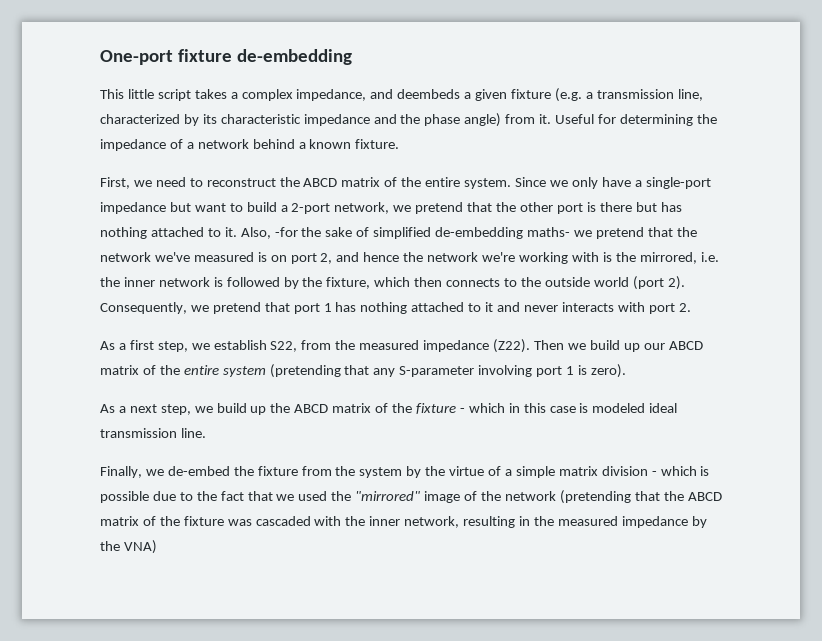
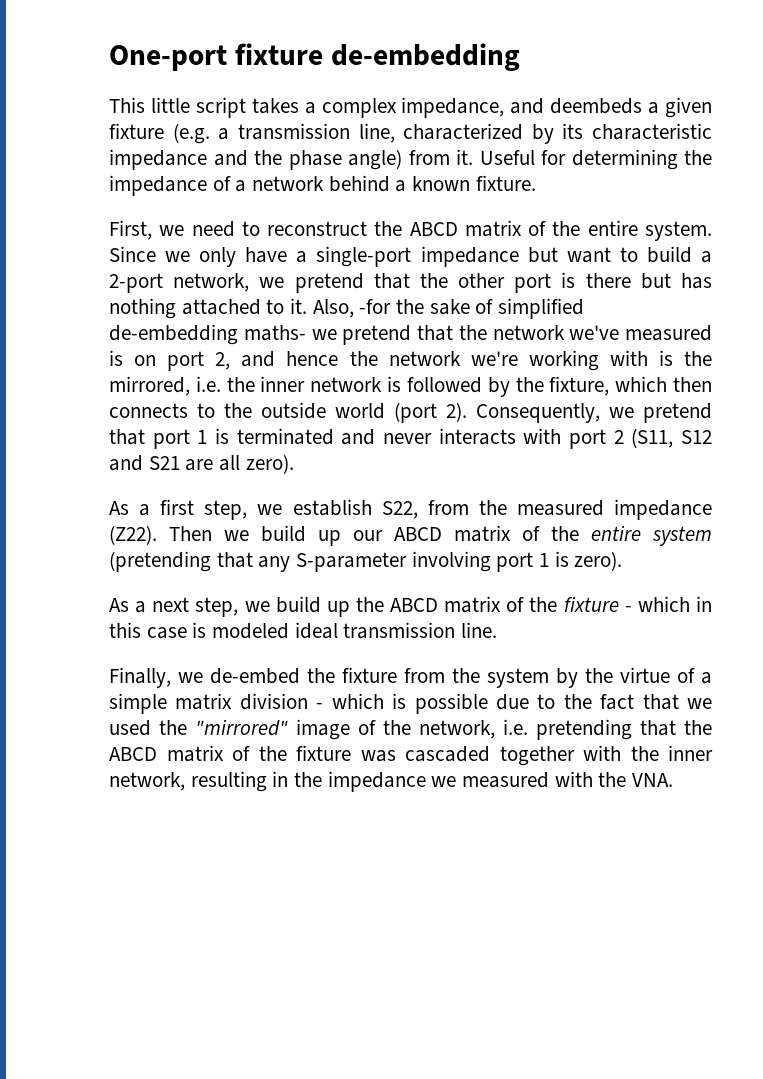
[335,302,494,314] has nothing attached to it -> [215,428,334,445] is terminated
[678,303,691,312] 2. -> [613,428,712,448] [109,454,294,474] 2 (S11, S12 and S21 are all zero).
[504,490,631,504] network (pretending -> [419,719,632,740] network, i.e. pretending
(311, 521) none -> [499,746,575,766] together
[557,516,707,528] [100,540,157,554] measured impedance by the VNA) -> [327,771,674,792] impedance we measured with the VNA.

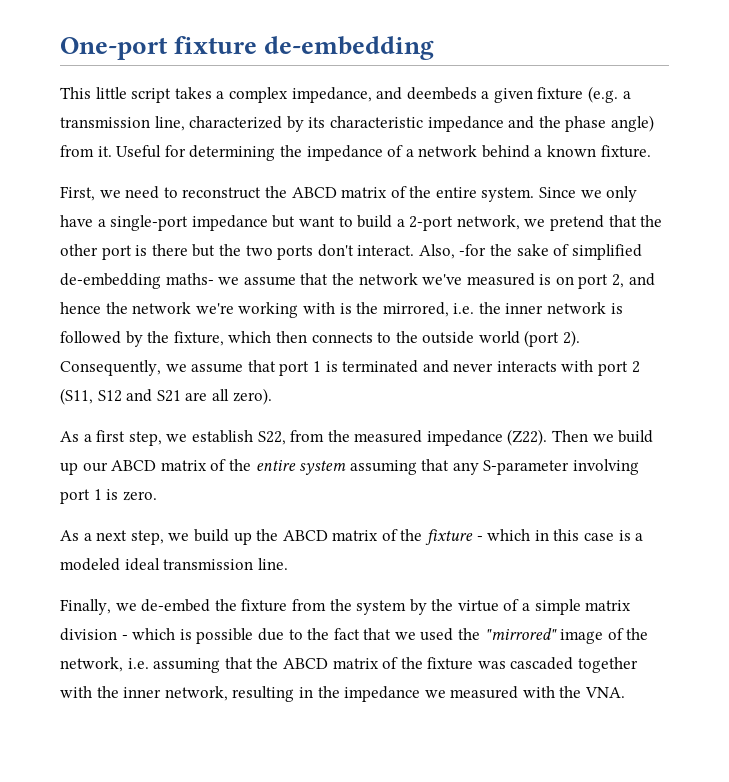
[681,273,712,289] [109,298,308,319] has nothing attached to it. -> [218,244,415,260] the two ports don't interact.
[342,325,412,345] pretend -> [243,276,296,286] assume
[643,403,712,423] pretend -> [191,363,244,373] assume
[109,551,211,572] (pretending -> [349,460,417,475] assuming
[574,551,623,571] zero). -> [122,491,157,501] zero.
(207, 630) none -> [635,533,644,541] a
[536,719,632,740] pretending -> [153,658,221,673] assuming

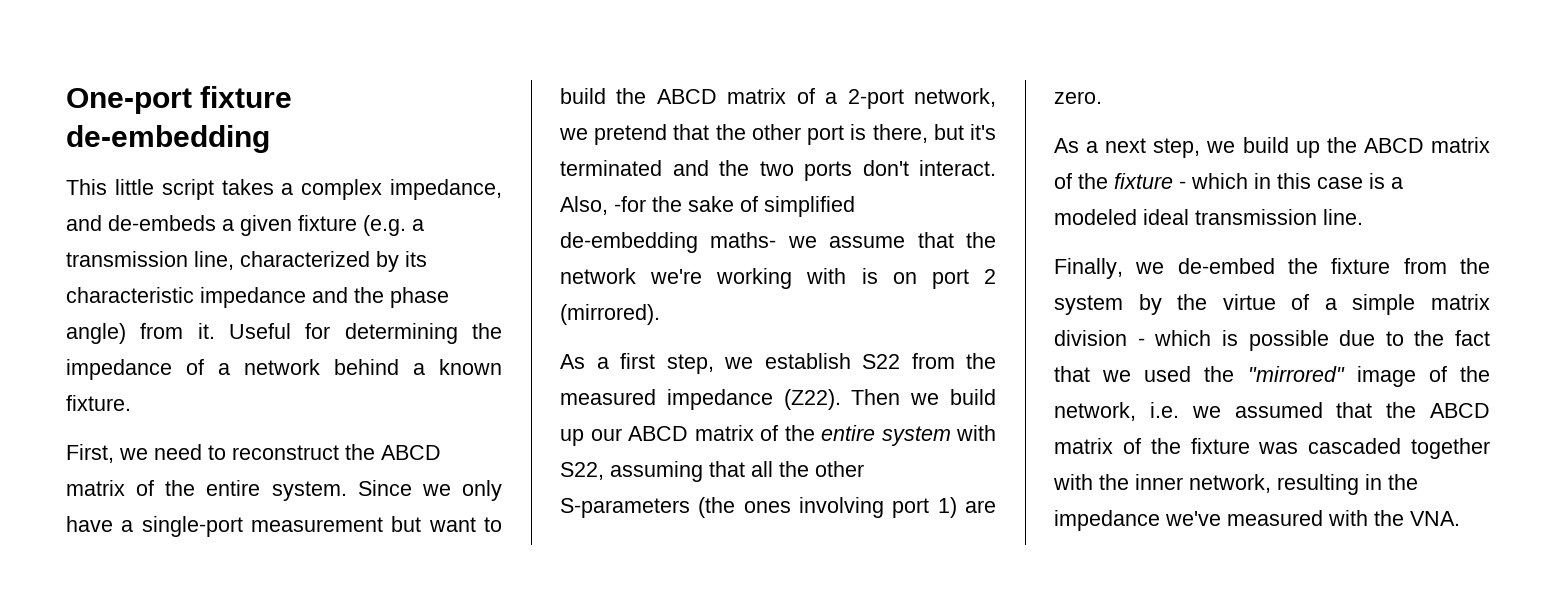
[406,87,477,100] deembeds -> [108,215,216,231] de-embeds
[191,215,268,231] impedance -> [251,517,383,532] measurement
(393, 221) none -> [616,88,815,104] the ABCD matrix of
[151,244,216,257] there but -> [872,124,996,143] [560,160,709,176] there, but it's terminated and
[422,273,655,289] [60,302,623,318] [60,330,581,347] [60,360,640,376] [60,388,272,405] we've measured is on port 2, and hence the network we're working with is the mirrored, i.e. the inner network is followed by the fixture, which then connects to the outside world (port 2). Consequently, we assume that port 1 is terminated and never interacts with port 2 (S11, S12 and S21 are all zero). -> [650,268,997,289] [560,304,660,325] we're working with is on port 2 (mirrored).
[257,431,286,445] S22, -> [862,354,900,369] S22
[349,459,640,475] [60,489,119,504] assuming that any S-parameter involving port 1 is -> [956,425,996,441] [560,461,864,482] [560,497,996,518] with S22, assuming that all the other S-parameters (the ones involving port 1) are
[153,658,221,673] assuming -> [1191,402,1323,418] we assumed
[424,690,446,698] we -> [1165,511,1221,526] we've

